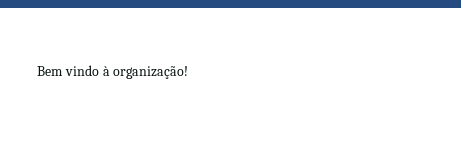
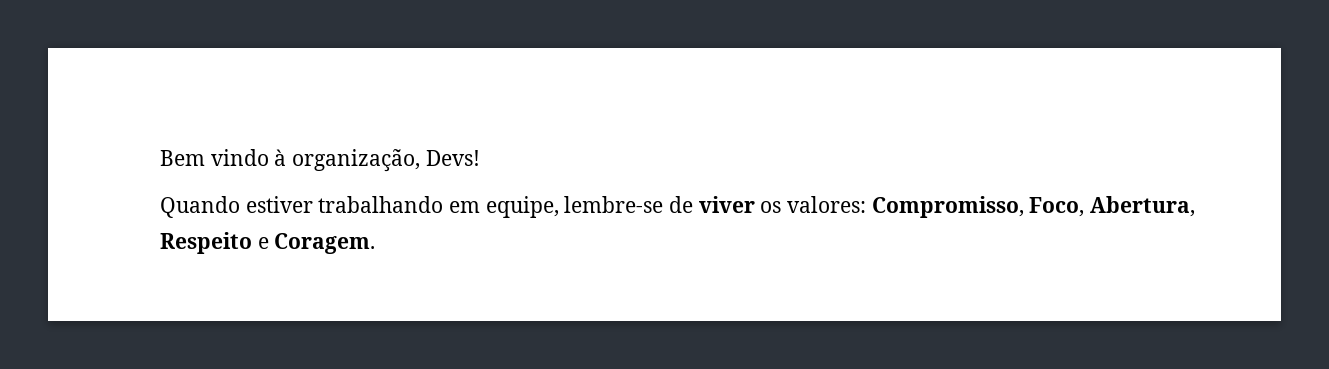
[113,66,189,79] organização! -> [292,149,480,172] [160,196,1196,218] [160,232,376,254] organização, Devs! // Quando estiver trabalhando em equipe, lembre-se de viver os valores: Compromisso, Foco, Abertura, Respeito e Coragem.

